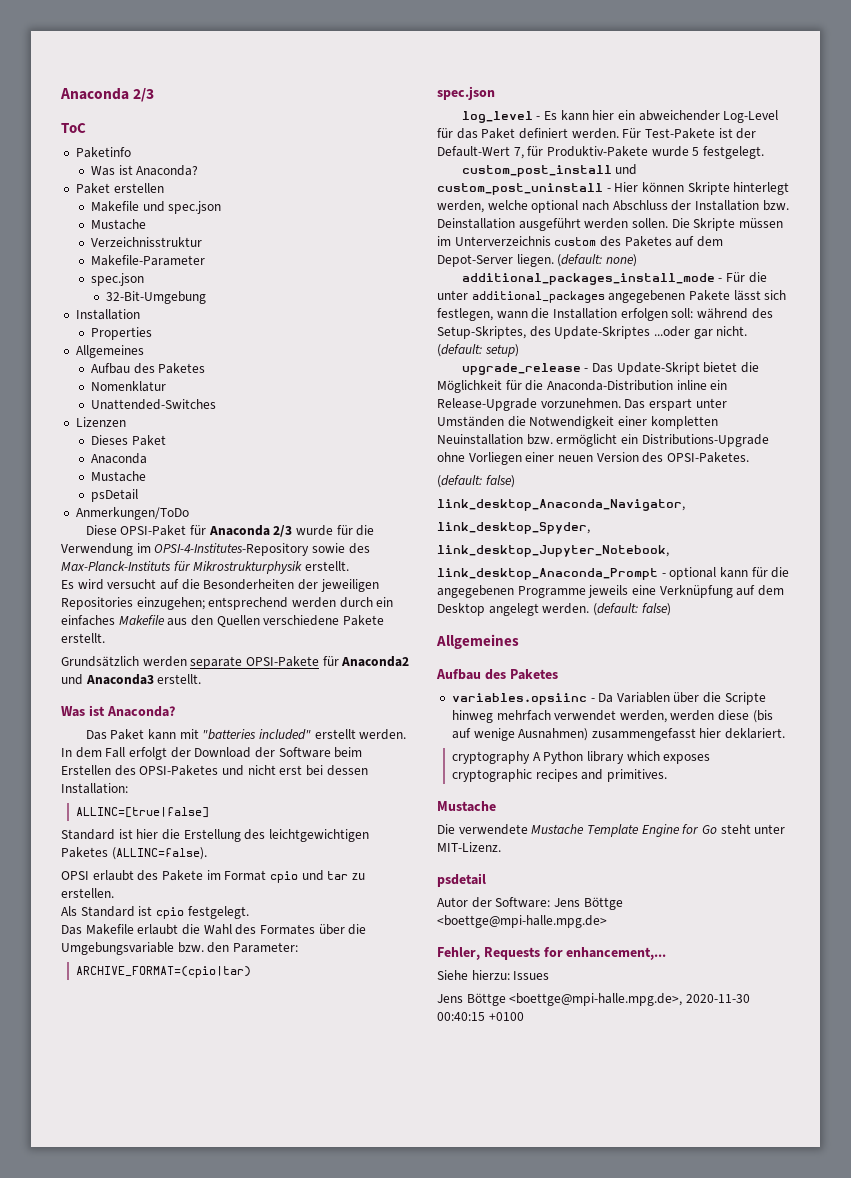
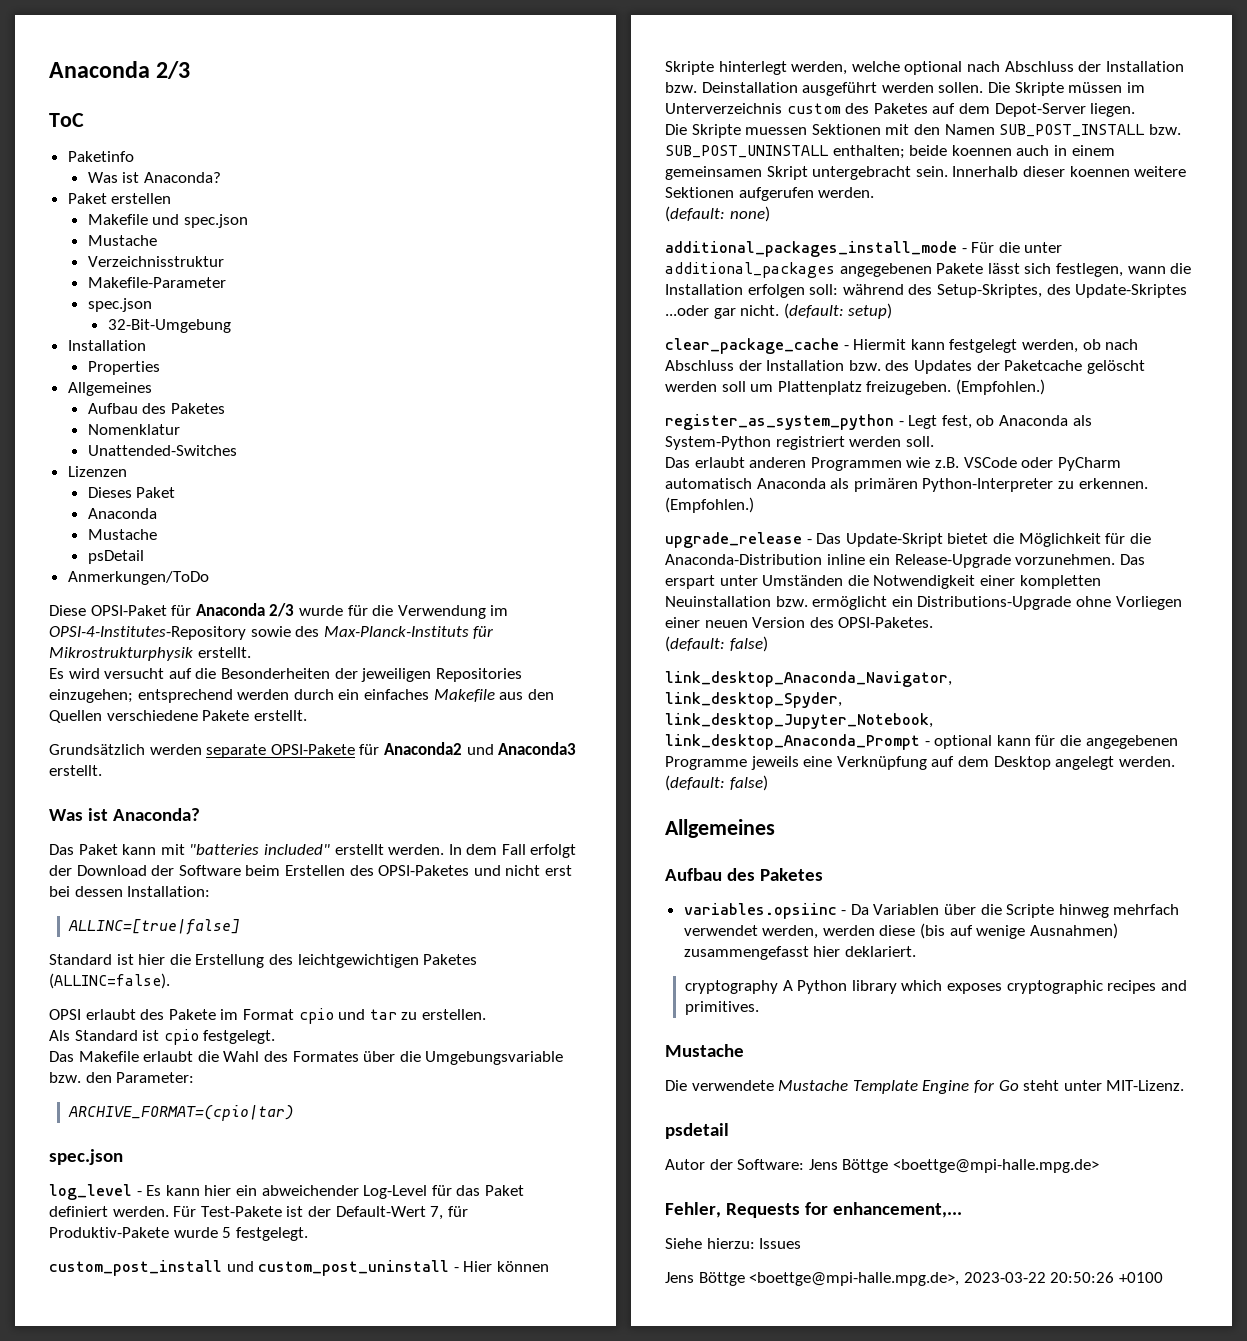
(554, 260) none -> [665,124,1181,138] [665,145,1115,159] [665,166,1187,180] [665,187,875,201] // Die Skripte muessen Sektionen mit den Namen SUB_POST_INSTALL bzw. SUB_POST_UNINSTALL enthalten; beide koennen auch in einem gemeinsamen Skript untergebracht sein. Innerhalb dieser koennen weitere Sektionen aufgerufen werden. //
(519, 350) none -> [665,338,1139,354] [665,360,1145,374] [665,379,1045,395] [665,414,1092,430] [665,436,934,450] [665,457,1121,471] [665,478,1148,492] [665,497,754,513] // clear_package_cache - Hiermit kann festgelegt werden, ob nach Abschluss der Installation bzw. des Updates der Paketcache gelöscht werden soll um Plattenplatz freizugeben. (Empfohlen.) // register_as_system_python - Legt fest, ob Anaconda als System-Python registriert werden soll. // Das erlaubt anderen Programmen wie z.B. VSCode oder PyCharm automatisch Anaconda als primären Python-Interpreter zu erkennen. (Empfohlen.)
[685,994,750,1003] [437,1012,485,1021] 2020-11-30 00:40:15 -> [963,1272,1115,1283] 2023-03-22 20:50:26

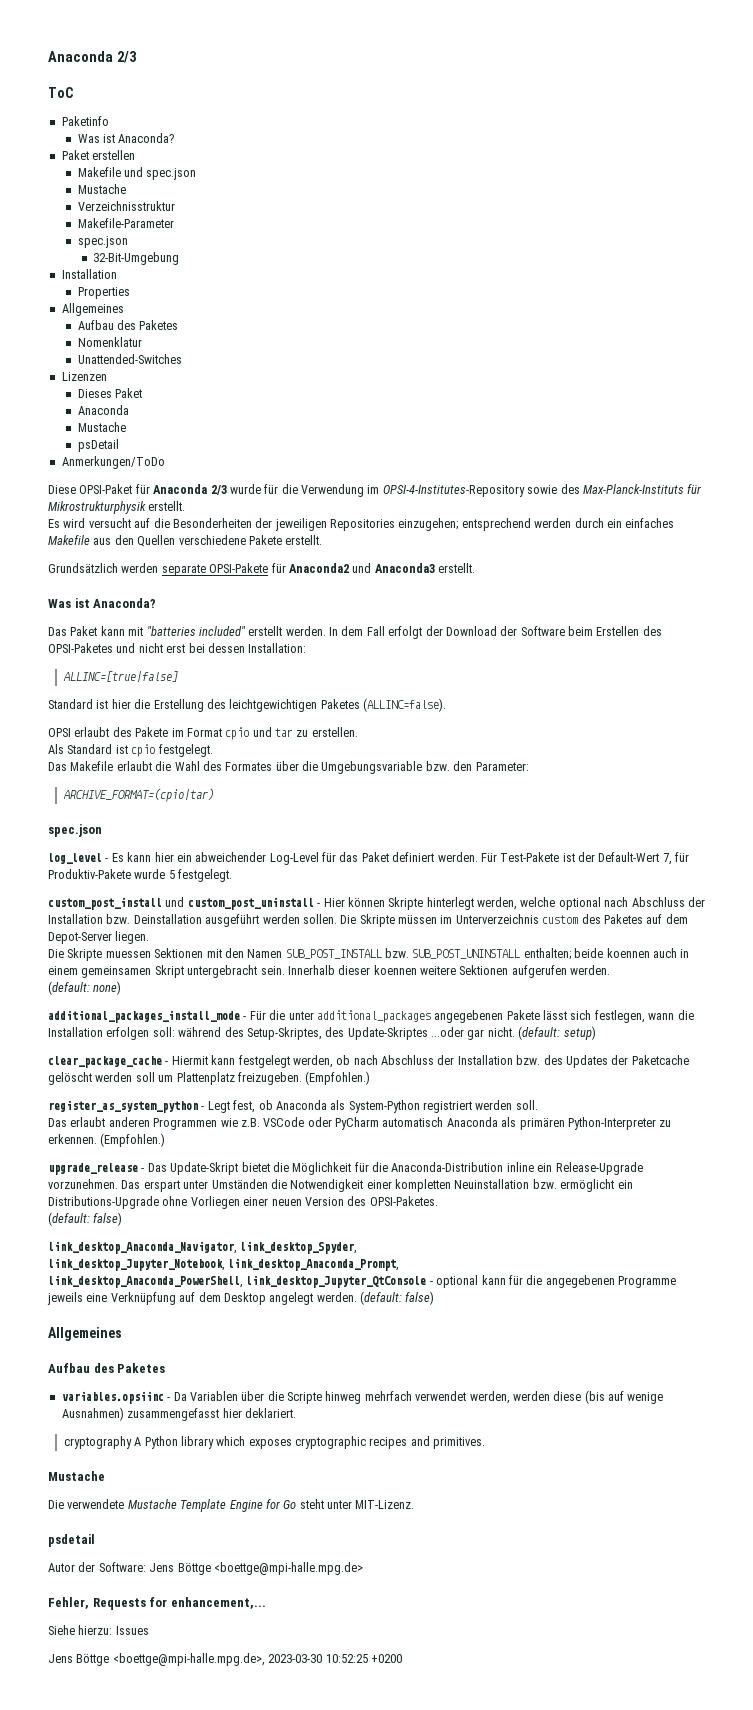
(952, 679) // -> (237, 1247) none
[665,734,920,750] // link_desktop_Anaconda_Prompt -> [228,1258,400,1271] [48,1275,427,1288] link_desktop_Anaconda_Prompt, // link_desktop_Anaconda_PowerShell, link_desktop_Jupyter_QtConsole
[963,1272,1163,1283] 2023-03-22 20:50:26 +0100 -> [268,1654,402,1663] 2023-03-30 10:52:25 +0200

